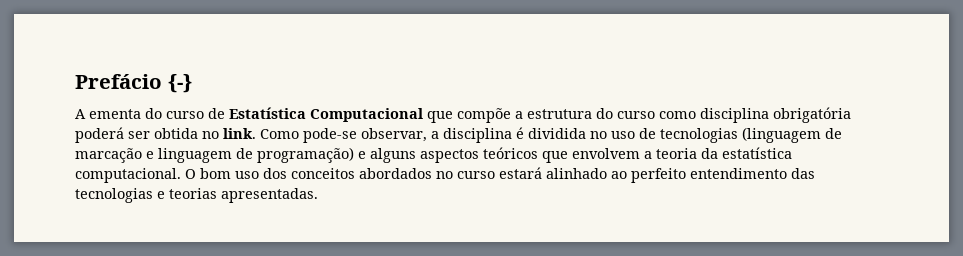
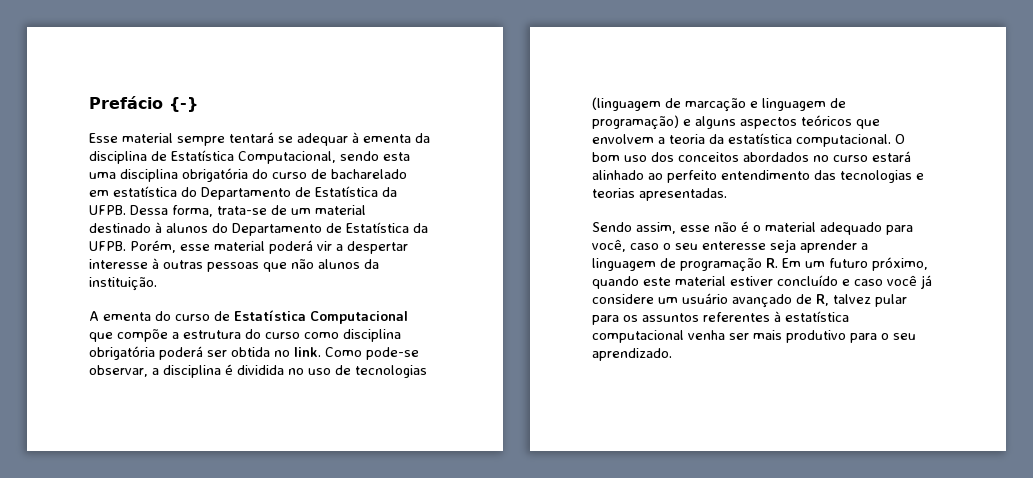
(192, 83) none -> [89,132,430,146] [89,150,410,164] [89,168,407,182] [89,186,397,200] [89,205,366,217] [89,222,428,236] [89,240,408,254] [89,258,379,272] [89,277,157,291] // Esse material sempre tentará se adequar à ementa da disciplina de Estatística Computacional, sendo esta uma disciplina obrigatória do curso de bacharelado em estatística do Departamento de Estatística da UFPB. Dessa forma, trata-se de um material destinado à alunos do Departamento de Estatística da UFPB. Porém, esse material poderá vir a despertar interesse à outras pessoas que não alunos da instituição.
(318, 195) none -> [592,221,913,235] [592,239,868,253] [592,257,928,272] [592,275,932,289] [592,293,907,308] [592,311,849,325] [592,330,916,343] [592,348,672,361] // Sendo assim, esse não é o material adequado para você, caso o seu enteresse seja aprender a linguagem de programação R. Em um futuro próximo, quando este material estiver concluído e caso você já considere um usuário avançado de R, talvez pular para os assuntos referentes à estatística computacional venha ser mais produtivo para o seu aprendizado.

